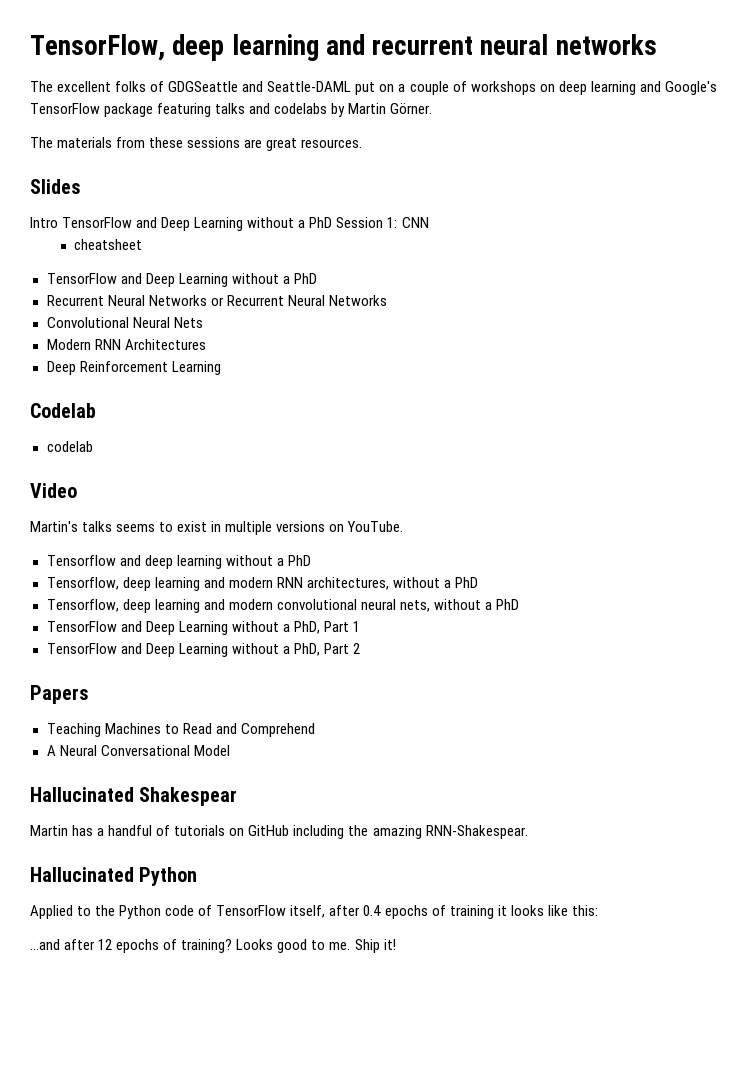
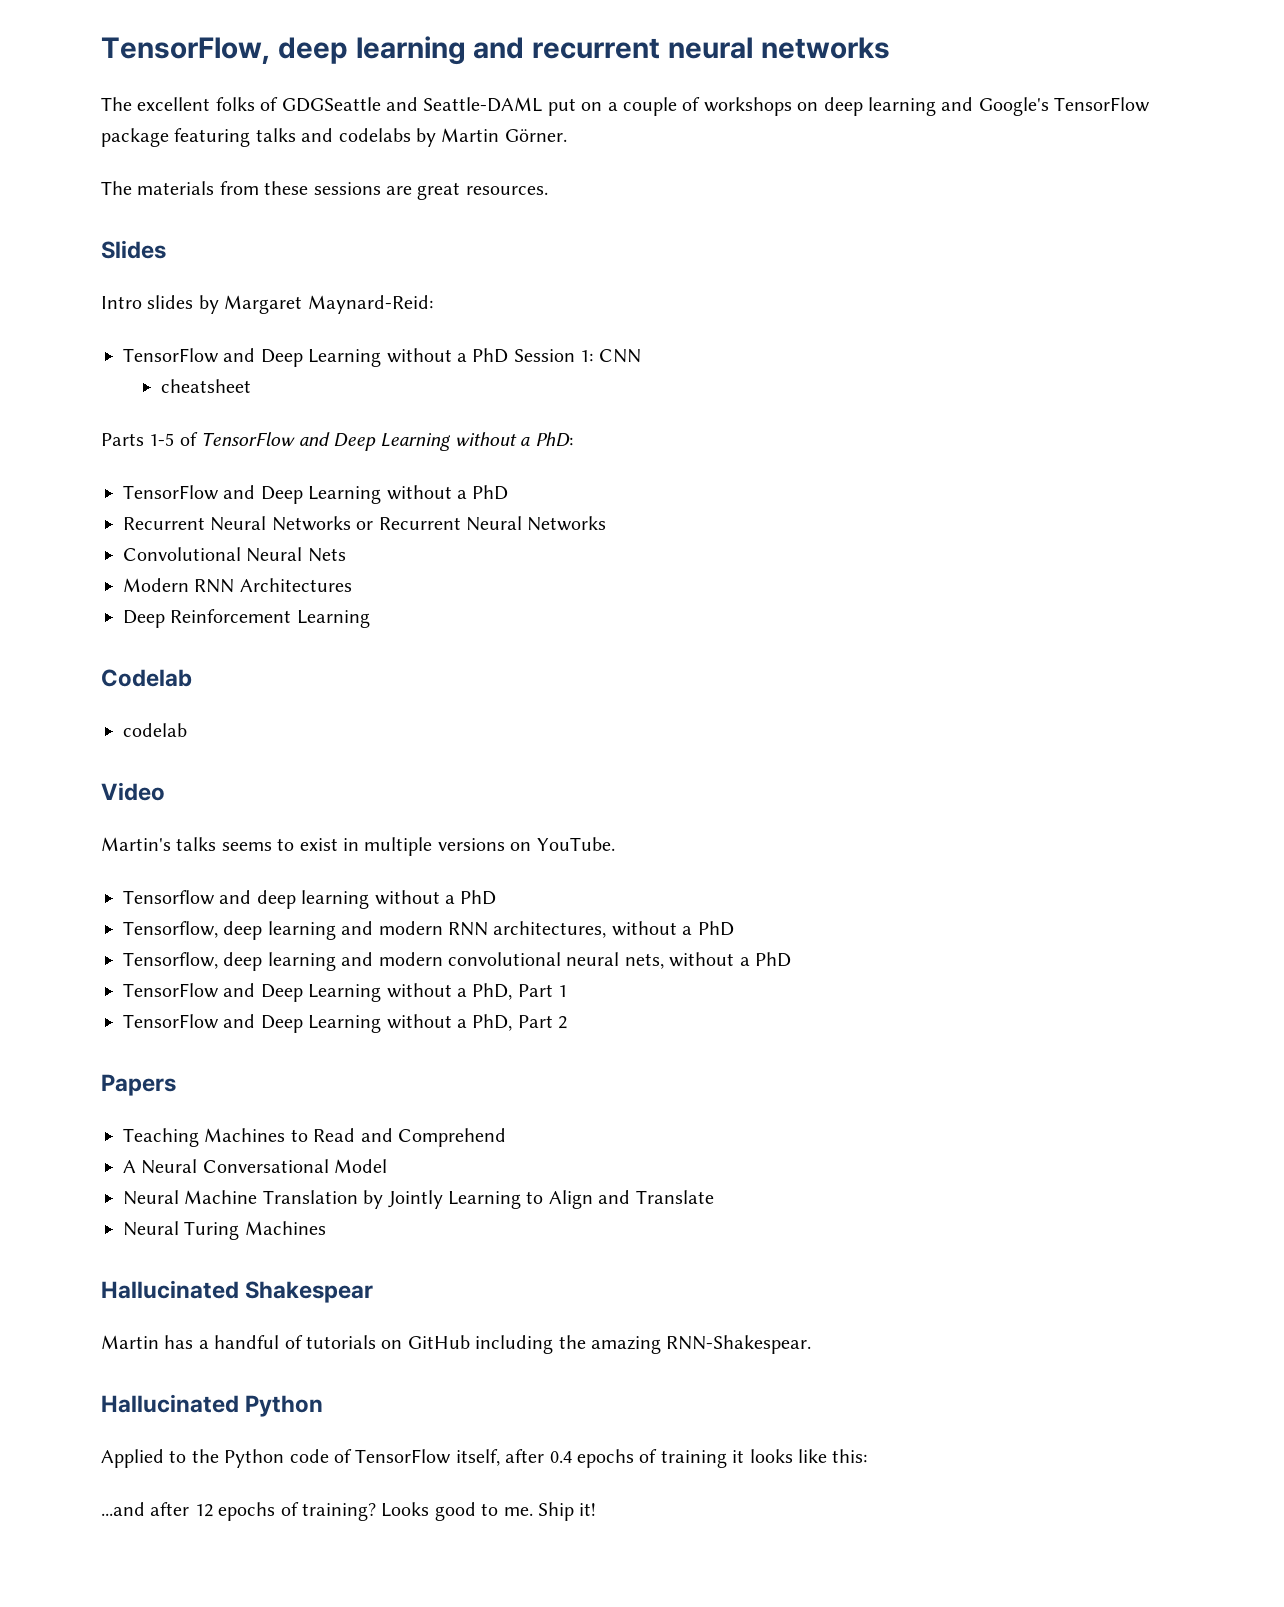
(58, 222) none -> [147,295,433,314] slides by Margaret Maynard-Reid: //
(143, 244) none -> [101,432,573,451] // Parts 1-5 of TensorFlow and Deep Learning without a PhD:
(230, 750) none -> [123,1190,714,1209] [123,1221,326,1240] // Neural Machine Translation by Jointly Learning to Align and Translate // Neural Turing Machines

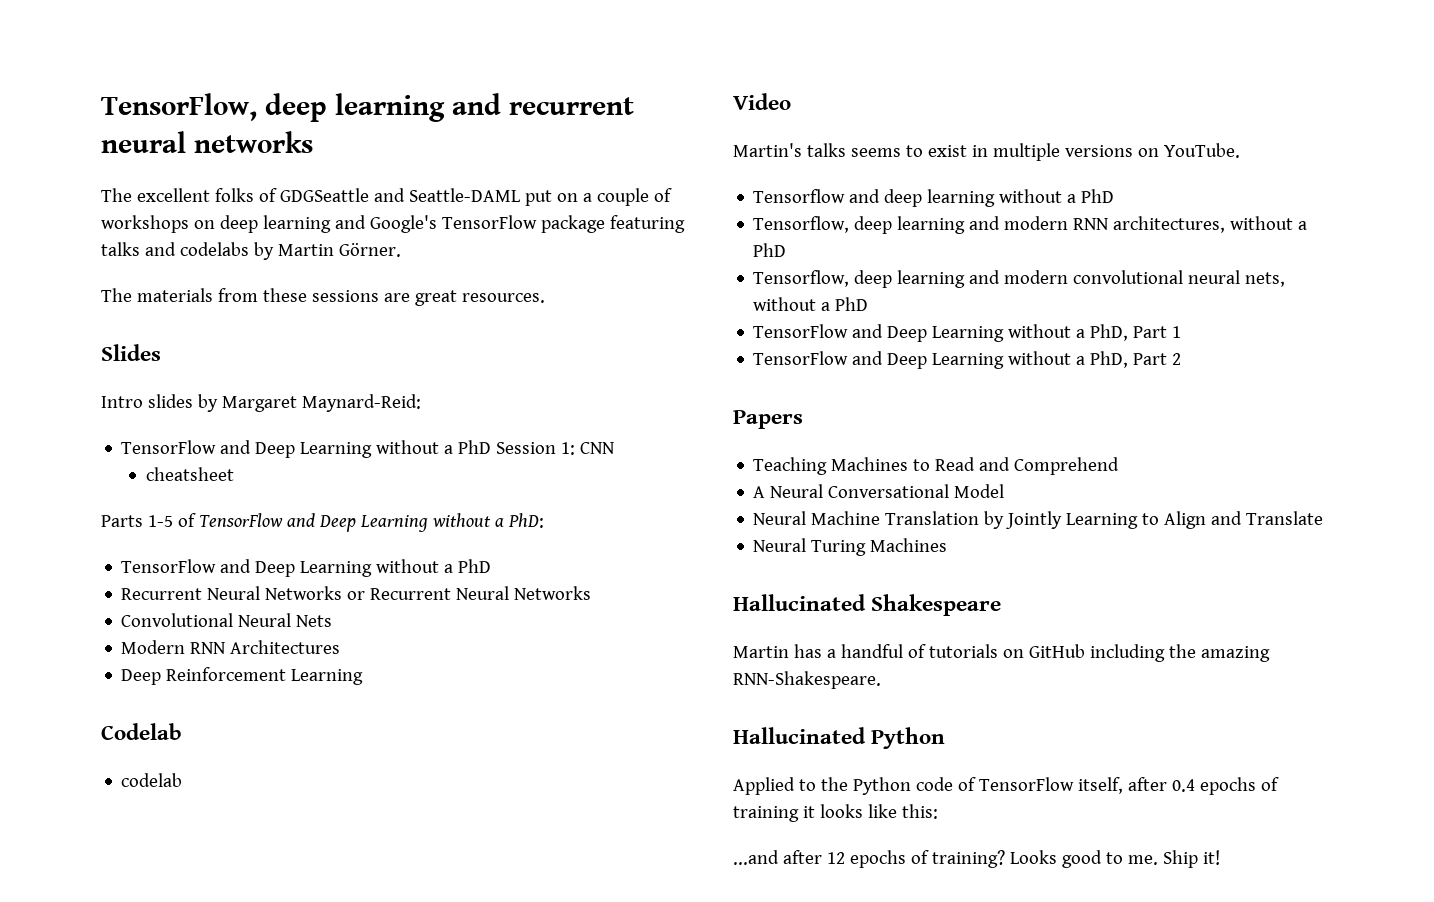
[245,1281,374,1303] Shakespear -> [871,594,1002,616] Shakespeare
[666,1335,812,1354] RNN-Shakespear. -> [733,671,881,689] RNN-Shakespeare.

